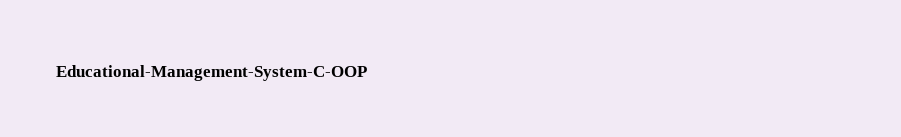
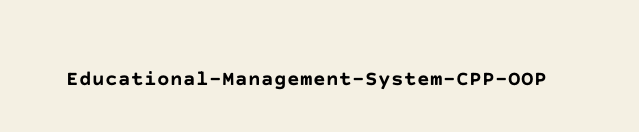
[56,65,367,81] Educational-Management-System-C-OOP -> [66,71,547,90] Educational-Management-System-CPP-OOP

